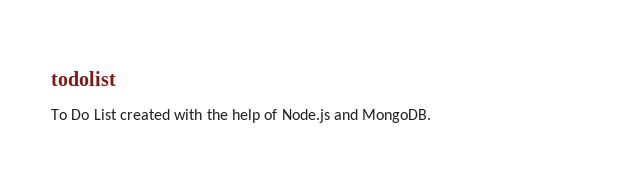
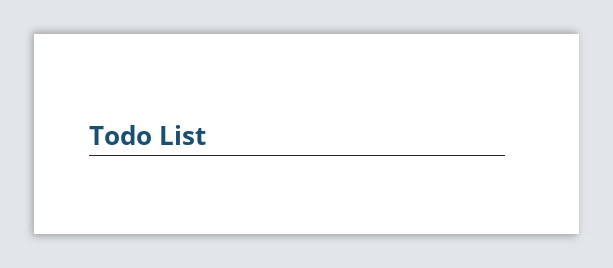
[51,71,116,86] [51,109,432,123] todolist // To Do List created with the help of Node.js and MongoDB. -> [89,125,206,145] Todo List

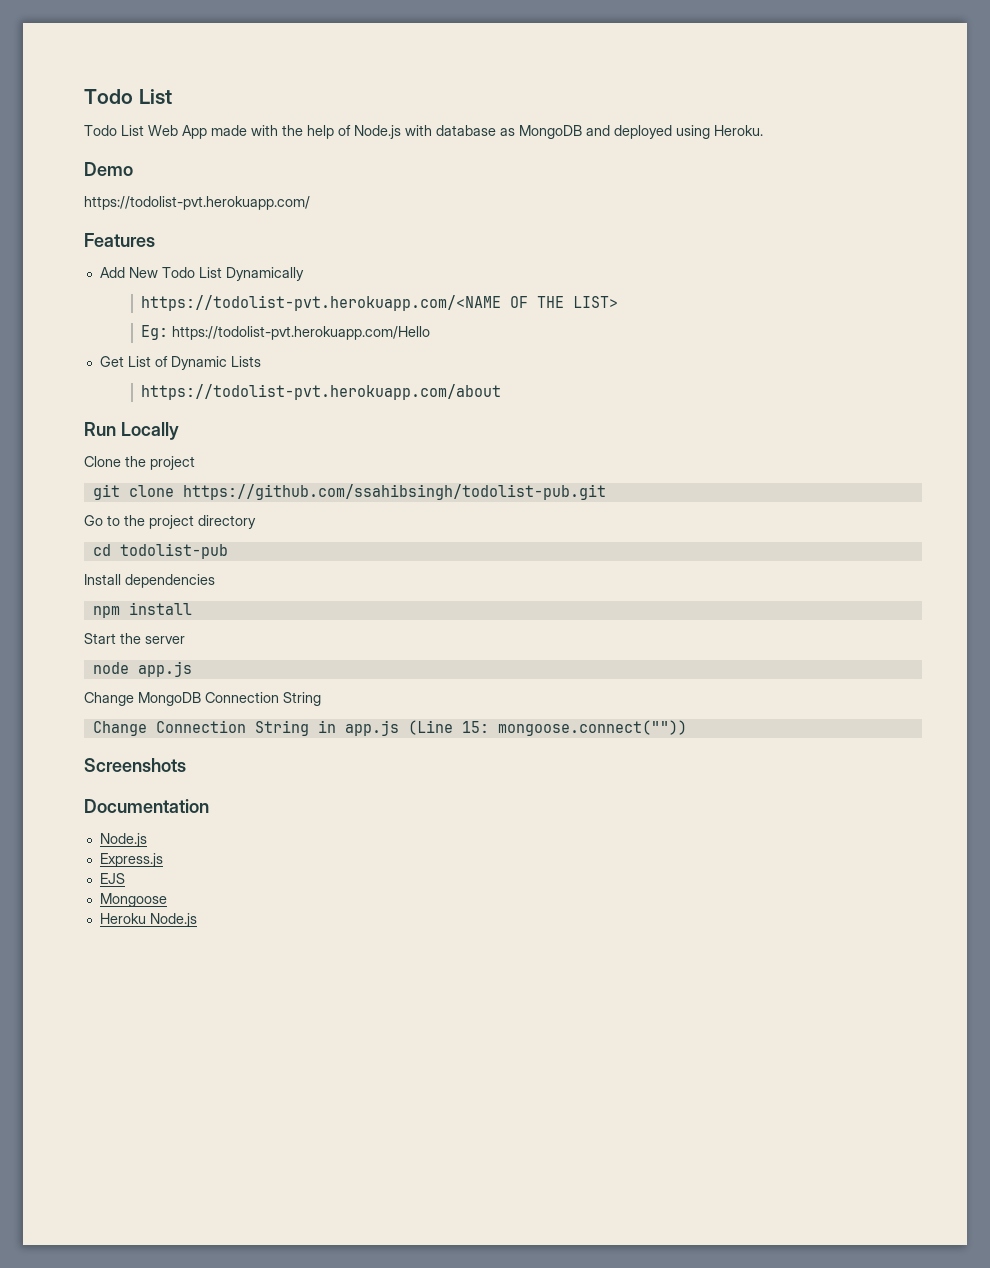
[89,125,206,145] Todo List -> [84,89,172,104] [84,125,763,139] [84,162,133,176] [84,196,310,210] [84,233,155,247] [99,267,304,281] [141,295,619,311] [141,325,431,340] [99,356,261,370] [141,384,502,400] [84,422,179,440] [84,456,195,470] [92,484,606,500] [84,515,256,529] [92,543,228,559] [84,574,215,588] [92,602,192,618] [84,633,185,644] [92,661,192,677] [84,692,321,706] [92,720,687,736] [84,758,186,772] [84,799,209,813] [99,833,147,847] [99,853,163,867] [99,873,125,884] [99,893,167,907] [99,913,197,927] Todo List // Todo List Web App made with the help of Node.js with database as MongoDB and deployed using Heroku. // Demo // https://todolist-pvt.herokuapp.com/ // Features // Add New Todo List Dynamically // https://todolist-pvt.herokuapp.com/<NAME OF THE LIST> // Eg: https://todolist-pvt.herokuapp.com/Hello // Get List of Dynamic Lists // https://todolist-pvt.herokuapp.com/about // Run Locally // Clone the project // git clone https://github.com/ssahibsingh/todolist-pub.git // Go to the project directory // cd todolist-pub // Install dependencies // npm install // Start the server // node app.js // Change MongoDB Connection String // Change Connection String in app.js (Line 15: mongoose.connect("")) // Screenshots // Documentation // Node.js // Express.js // EJS // Mongoose // Heroku Node.js

